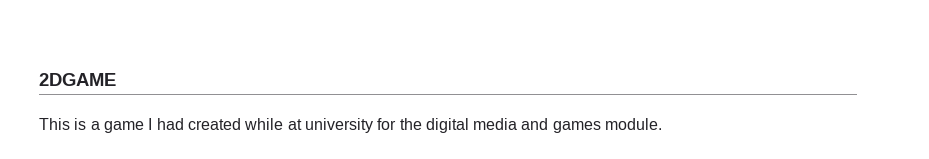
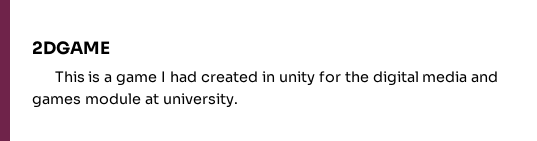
[244,118,373,133] while at university -> [261,71,315,86] in unity
[605,118,663,130] module. -> [84,93,238,108] module at university.

